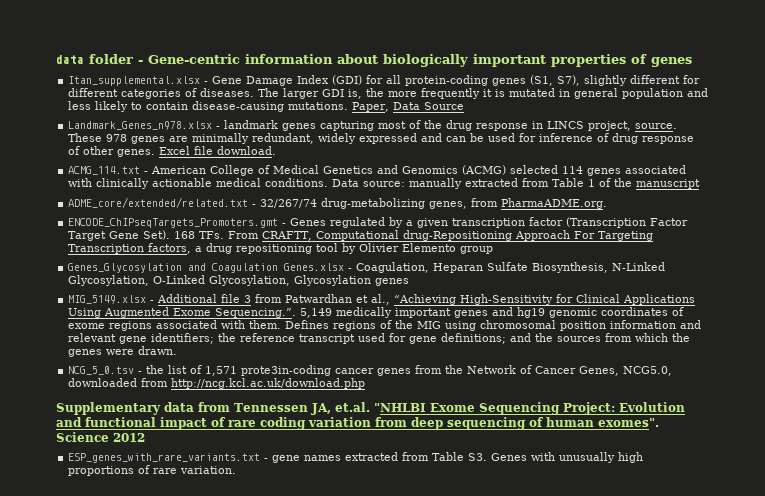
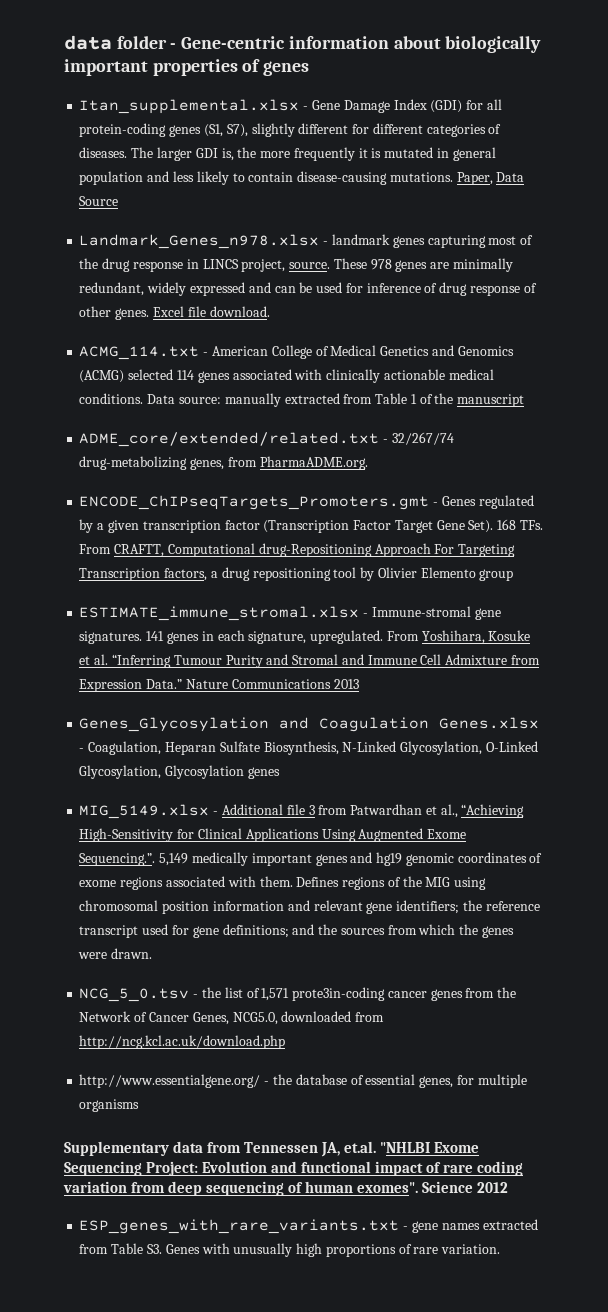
(494, 250) none -> [79,606,501,621] [79,630,531,644] [79,654,540,668] [79,679,359,692] // ESTIMATE_immune_stromal.xlsx - Immune-stromal gene signatures. 141 genes in each signature, upregulated. From Yoshihara, Kosuke et al. “Inferring Tumour Purity and Stromal and Immune Cell Admixture from Expression Data.” Nature Communications 2013
(366, 383) none -> [79,1074,527,1088] [79,1099,140,1112] // http://www.essentialgene.org/ - the database of essential genes, for multiple organisms

